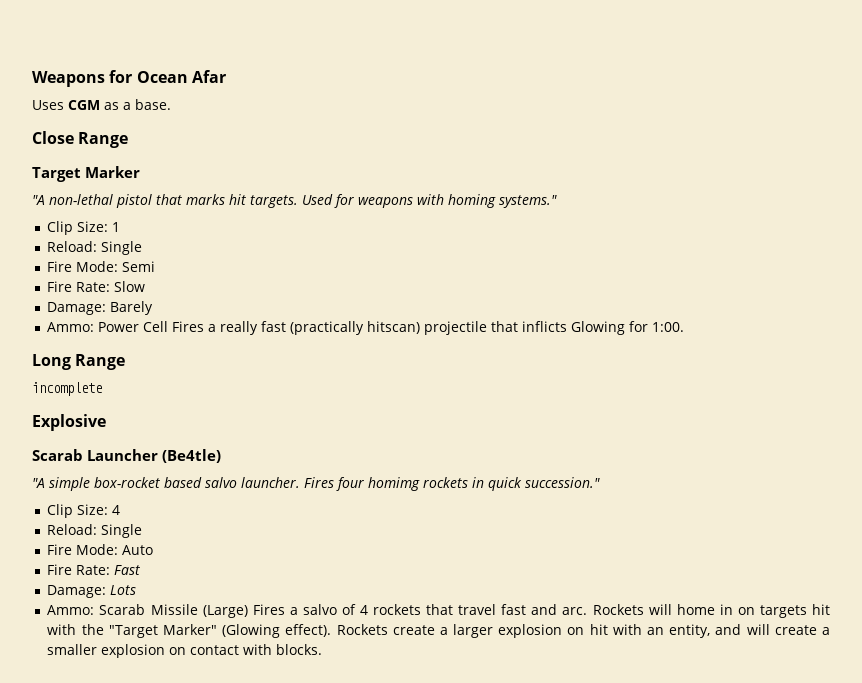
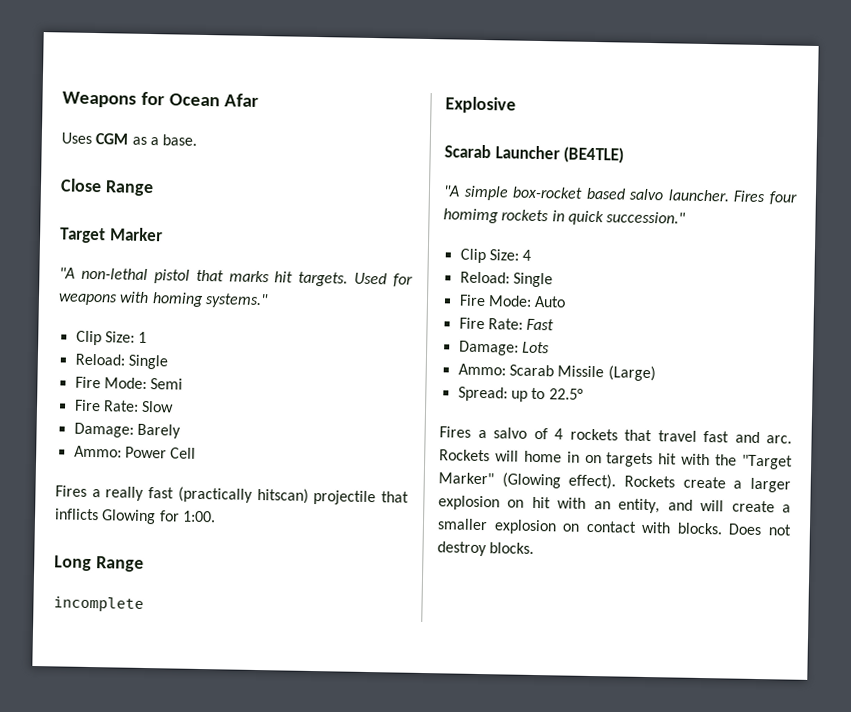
(169, 326) none -> (197, 453) //
[162,449,221,463] (Be4tle) -> [563,146,625,164] (BE4TLE)
(248, 611) none -> [457,386,584,402] // Spread: up to 22.5° //
(323, 649) none -> [728,523,792,536] [437,541,535,557] Does not destroy blocks.

